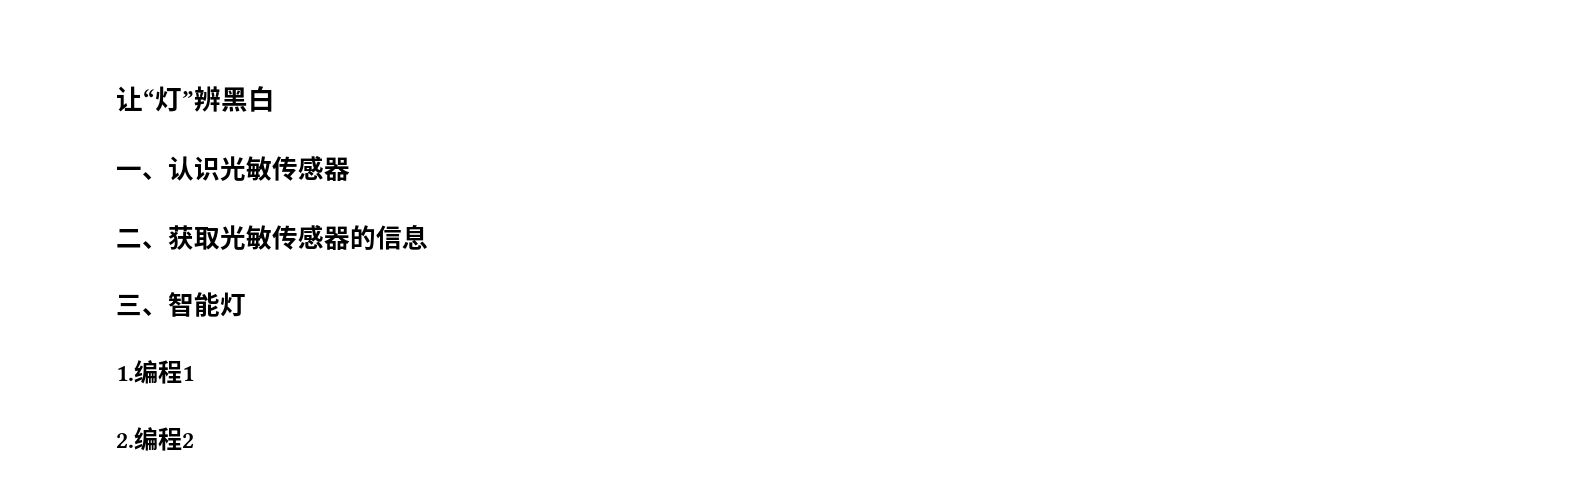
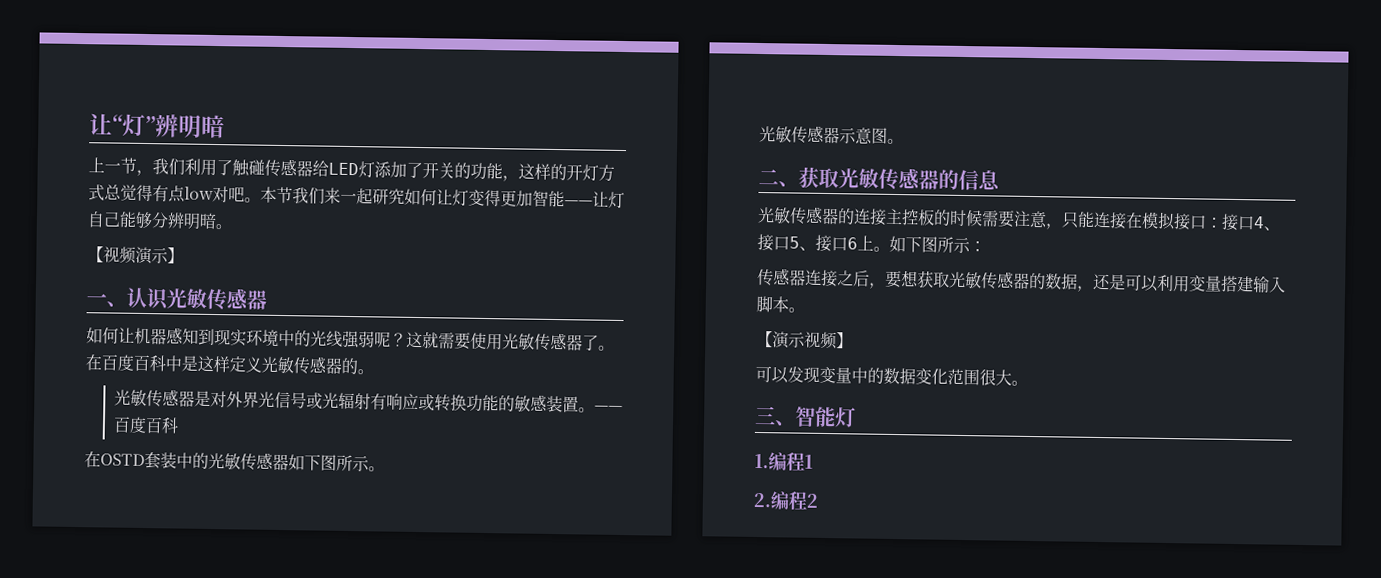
[221,86,275,112] 黑白 -> [178,114,225,139] [88,157,615,182] [88,184,625,209] [87,211,232,230] [87,246,184,265] 明暗 // 上一节，我们利用了触碰传感器给LED灯添加了开关的功能，这样的开灯方式总觉得有点low对吧。本节我们来一起研究如何让灯变得更加智能——让灯自己能够分辨明暗。 // 【视频演示】
(350, 169) none -> [86,327,615,351] [85,354,374,375] [113,389,623,413] [112,416,179,434] [84,451,385,472] [759,125,904,145] // 如何让机器感知到现实环境中的光线强弱呢？这就需要使用光敏传感器了。在百度百科中是这样定义光敏传感器的。 // 光敏传感器是对外界光信号或光辐射有响应或转换功能的敏感装置。——百度百科 // 在OSTD套装中的光敏传感器如下图所示。 // 光敏传感器示意图。
(428, 237) none -> [757,206,1280,232] [757,233,986,254] [757,268,1286,293] [756,295,805,313] [756,330,853,350] [755,365,1028,386] // 光敏传感器的连接主控板的时候需要注意，只能连接在模拟接口：接口4、接口5、接口6上。如下图所示： // 传感器连接之后，要想获取光敏传感器的数据，还是可以利用变量搭建输入脚本。 // 【演示视频】 // 可以发现变量中的数据变化范围很大。

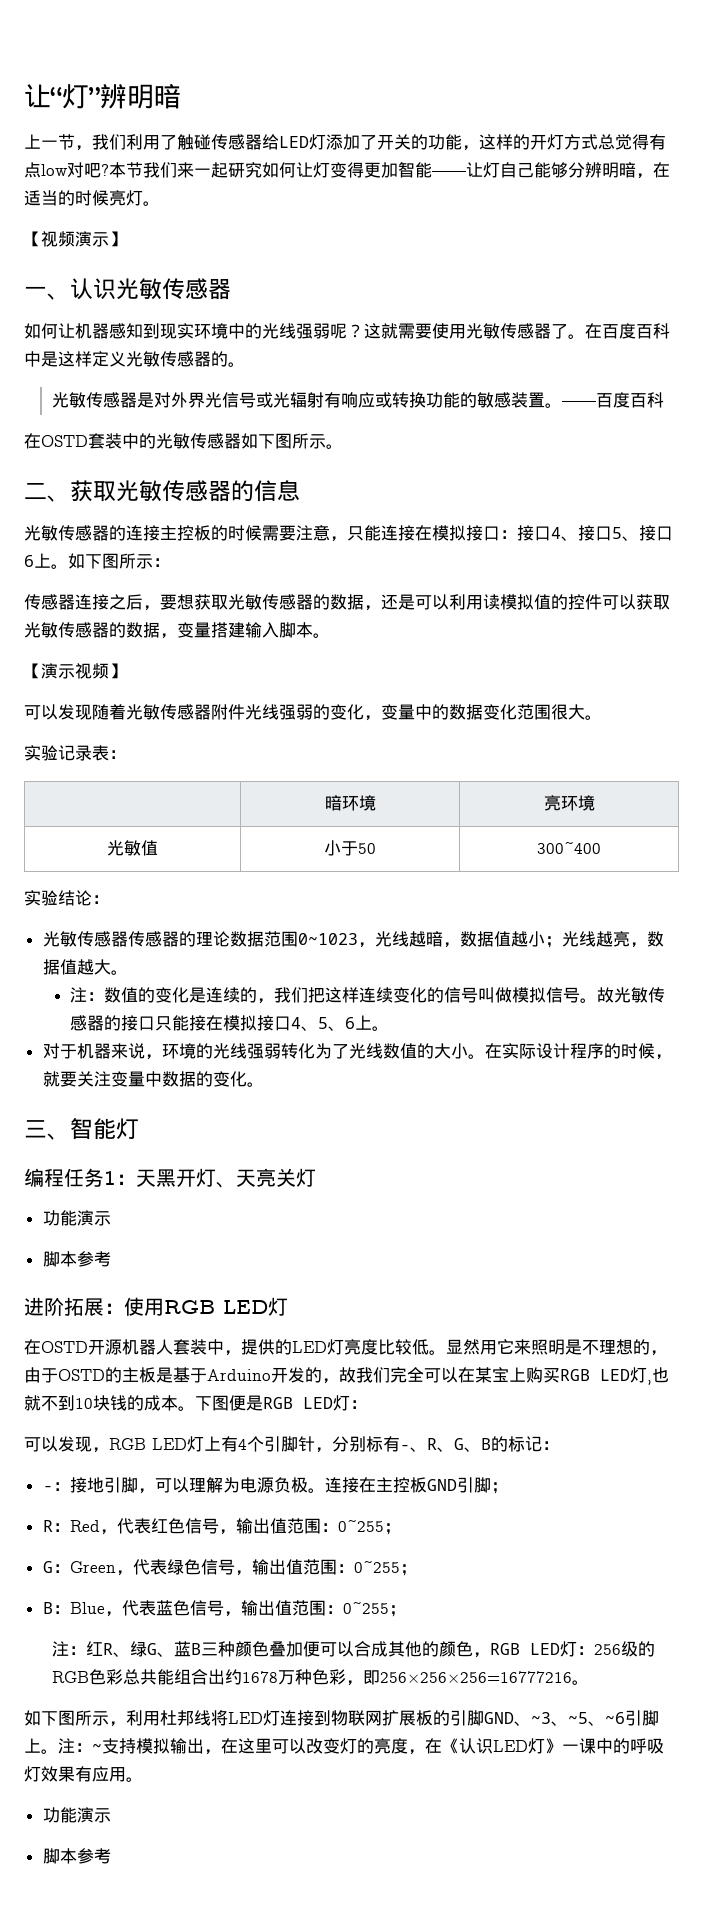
[244,197,261,203] 。 -> [101,164,109,176] ?
(217, 221) none -> [636,162,670,179] [24,190,143,206] ，在适当的时候亮灯
[759,125,904,145] // 光敏传感器示意图。 -> (343, 446) none
(1190, 284) none -> [483,594,670,610] [24,622,177,639] 读模拟值的控件可以获取光敏传感器的数据，
(820, 374) none -> [92,704,381,721] 随着光敏传感器附件光线强弱的变化，
(1028, 383) none -> [24,745,126,761] [324,795,376,811] [543,795,595,811] [107,840,158,856] [324,840,376,856] [537,841,601,854] [24,890,109,906] [42,931,664,948] [42,959,128,975] [70,987,666,1004] [70,1015,390,1031] [42,1043,672,1060] [42,1071,264,1087] // 实验记录表： // | 暗环境 | 亮环境 // 光敏值 | 小于50 | 300~400 // 实验结论： // 光敏传感器传感器的理论数据范围0~1023，光线越暗，数据值越小；光线越亮，数据值越大。 // 注：数值的变化是连续的，我们把这样连续变化的信号叫做模拟信号。故光敏传感器的接口只能接在模拟接口4、5、6上。 // 对于机器来说，环境的光线强弱转化为了光线数值的大小。在实际设计程序的时候，就要关注变量中数据的变化。
[754,452,813,472] [753,491,819,511] 1.编程1 // 2.编程2 -> [24,1168,316,1188] [42,1210,111,1226] [42,1251,111,1267] [24,1297,288,1316] [24,1339,667,1356] [24,1367,669,1385] [24,1395,367,1411] [24,1436,559,1453] [42,1477,508,1494] [42,1518,401,1535] [42,1559,417,1576] [42,1600,406,1617] [51,1641,655,1658] [51,1669,589,1686] [24,1710,659,1727] [24,1738,664,1755] [24,1766,143,1782] [42,1807,111,1823] [42,1848,111,1864] 编程任务1：天黑开灯、天亮关灯 // 功能演示 // 脚本参考 // 进阶拓展：使用RGB LED灯 // 在OSTD开源机器人套装中，提供的LED灯亮度比较低。显然用它来照明是不理想的，由于OSTD的主板是基于Arduino开发的，故我们完全可以在某宝上购买RGB LED灯,也就不到10块钱的成本。下图便是RGB LED灯： // 可以发现，RGB LED灯上有4个引脚针，分别标有-、R、G、B的标记： // -：接地引脚，可以理解为电源负极。连接在主控板GND引脚； // R：Red，代表红色信号，输出值范围：0~255； // G：Green，代表绿色信号，输出值范围：0~255； // B：Blue，代表蓝色信号，输出值范围：0~255； // 注：红R、绿G、蓝B三种颜色叠加便可以合成其他的颜色，RGB LED灯：256级的RGB色彩总共能组合出约1678万种色彩，即256×256×256=16777216。 // 如下图所示，利用杜邦线将LED灯连接到物联网扩展板的引脚GND、~3、~5、~6引脚上。注：~支持模拟输出，在这里可以改变灯的亮度，在《认识LED灯》一课中的呼吸灯效果有应用。 // 功能演示 // 脚本参考

